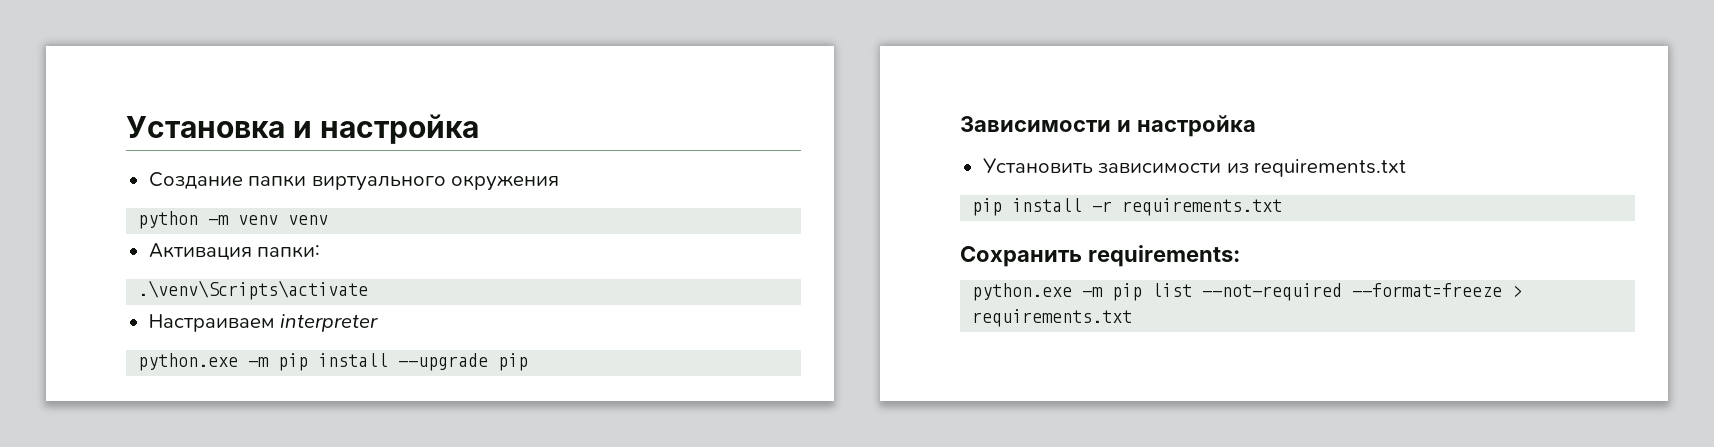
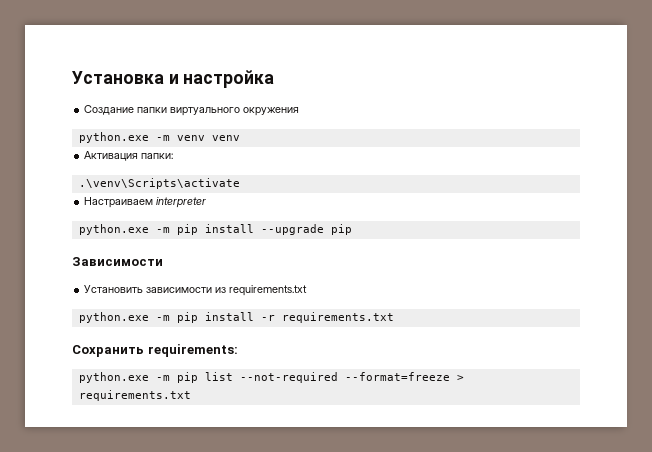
[138,211,199,229] python -> [78,132,149,143] python.exe
[1116,115,1256,137] и настройка -> (163, 261) none
(1407, 168) none -> [78,312,170,323] python.exe -m

